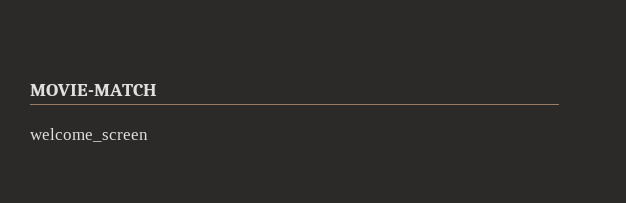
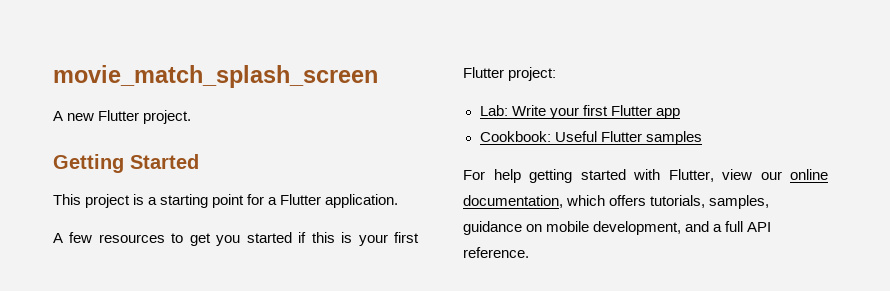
[30,84,157,96] [30,128,148,142] MOVIE-MATCH // welcome_screen -> [53,65,378,88] [53,110,192,124] [53,154,199,173] [53,194,399,208] [53,232,419,246] [463,67,557,81] [479,105,680,119] [479,131,702,145] [463,169,828,183] [463,195,770,209] [463,221,772,235] [463,247,529,258] movie_match_splash_screen // A new Flutter project. // Getting Started // This project is a starting point for a Flutter application. // A few resources to get you started if this is your first Flutter project: // Lab: Write your first Flutter app // Cookbook: Useful Flutter samples // For help getting started with Flutter, view our online documentation, which offers tutorials, samples, guidance on mobile development, and a full API reference.

